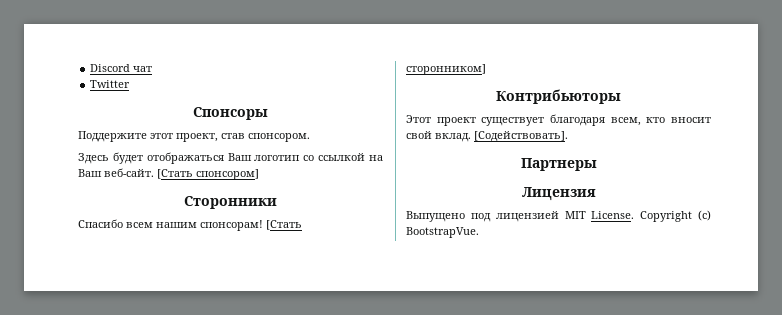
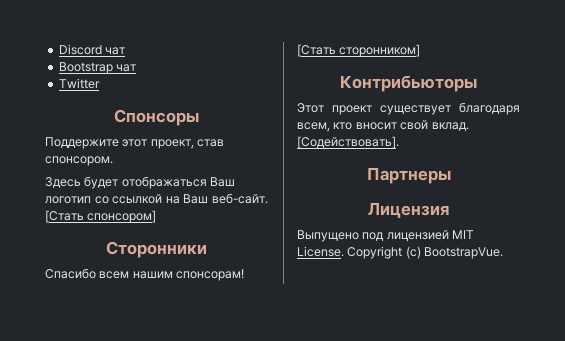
(153, 69) none -> [58,62,137,74] // Bootstrap чат

